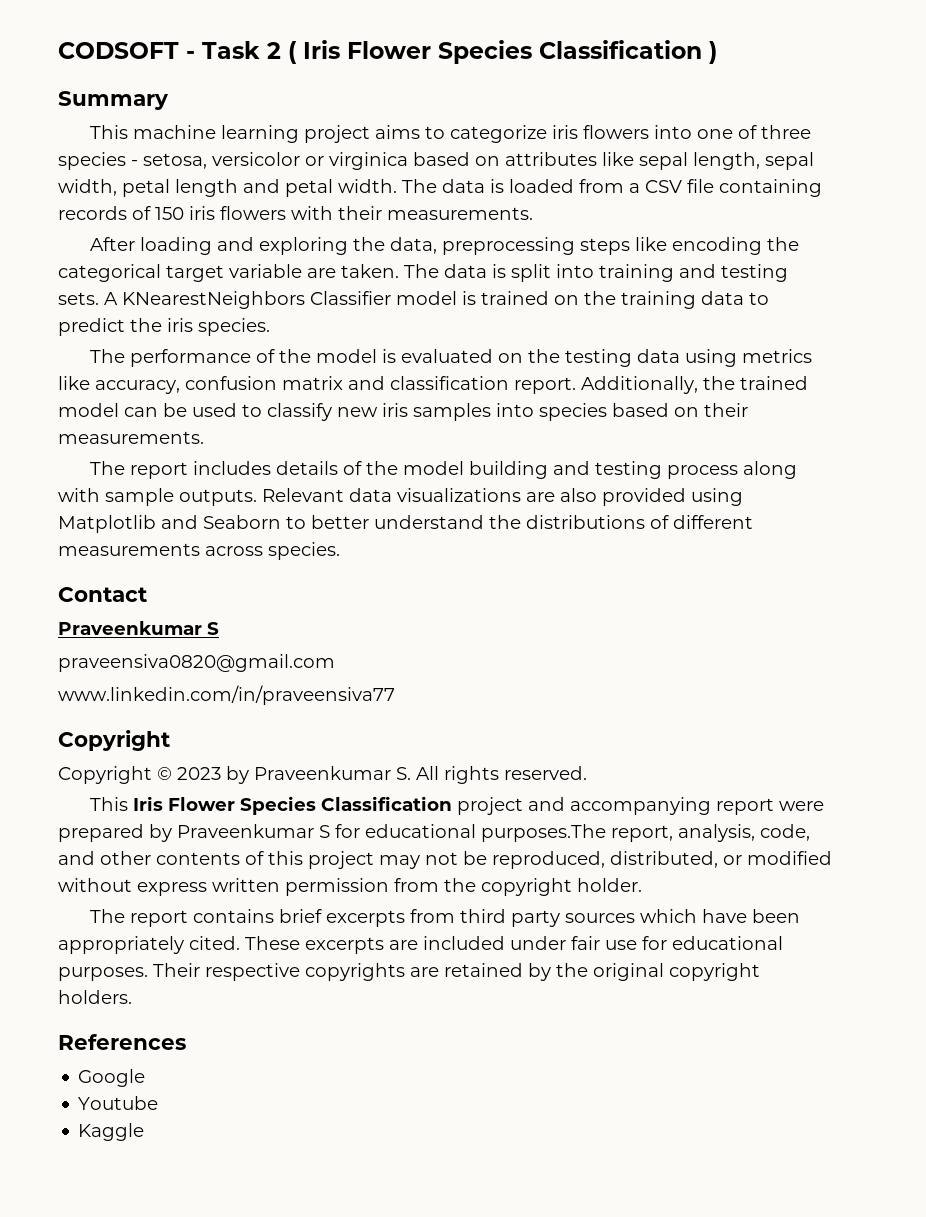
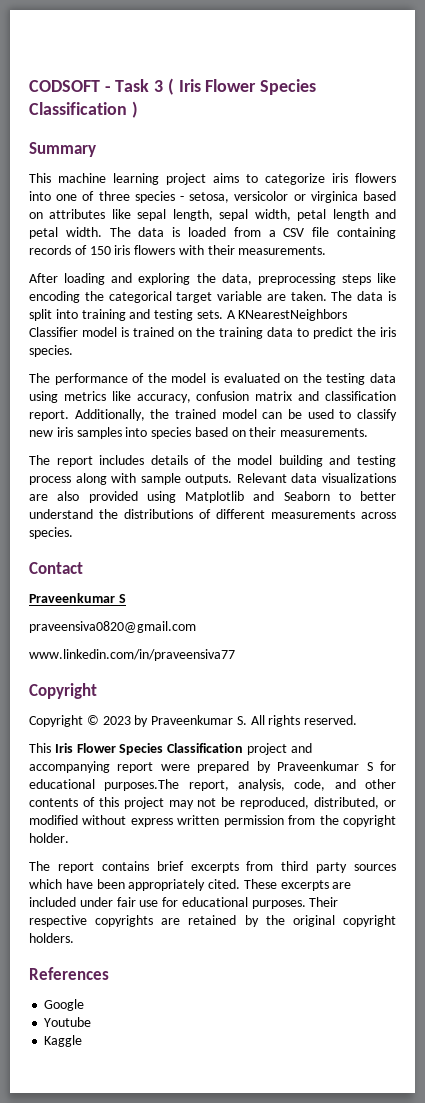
[267,42,281,59] 2 -> [154,80,164,92] 3

